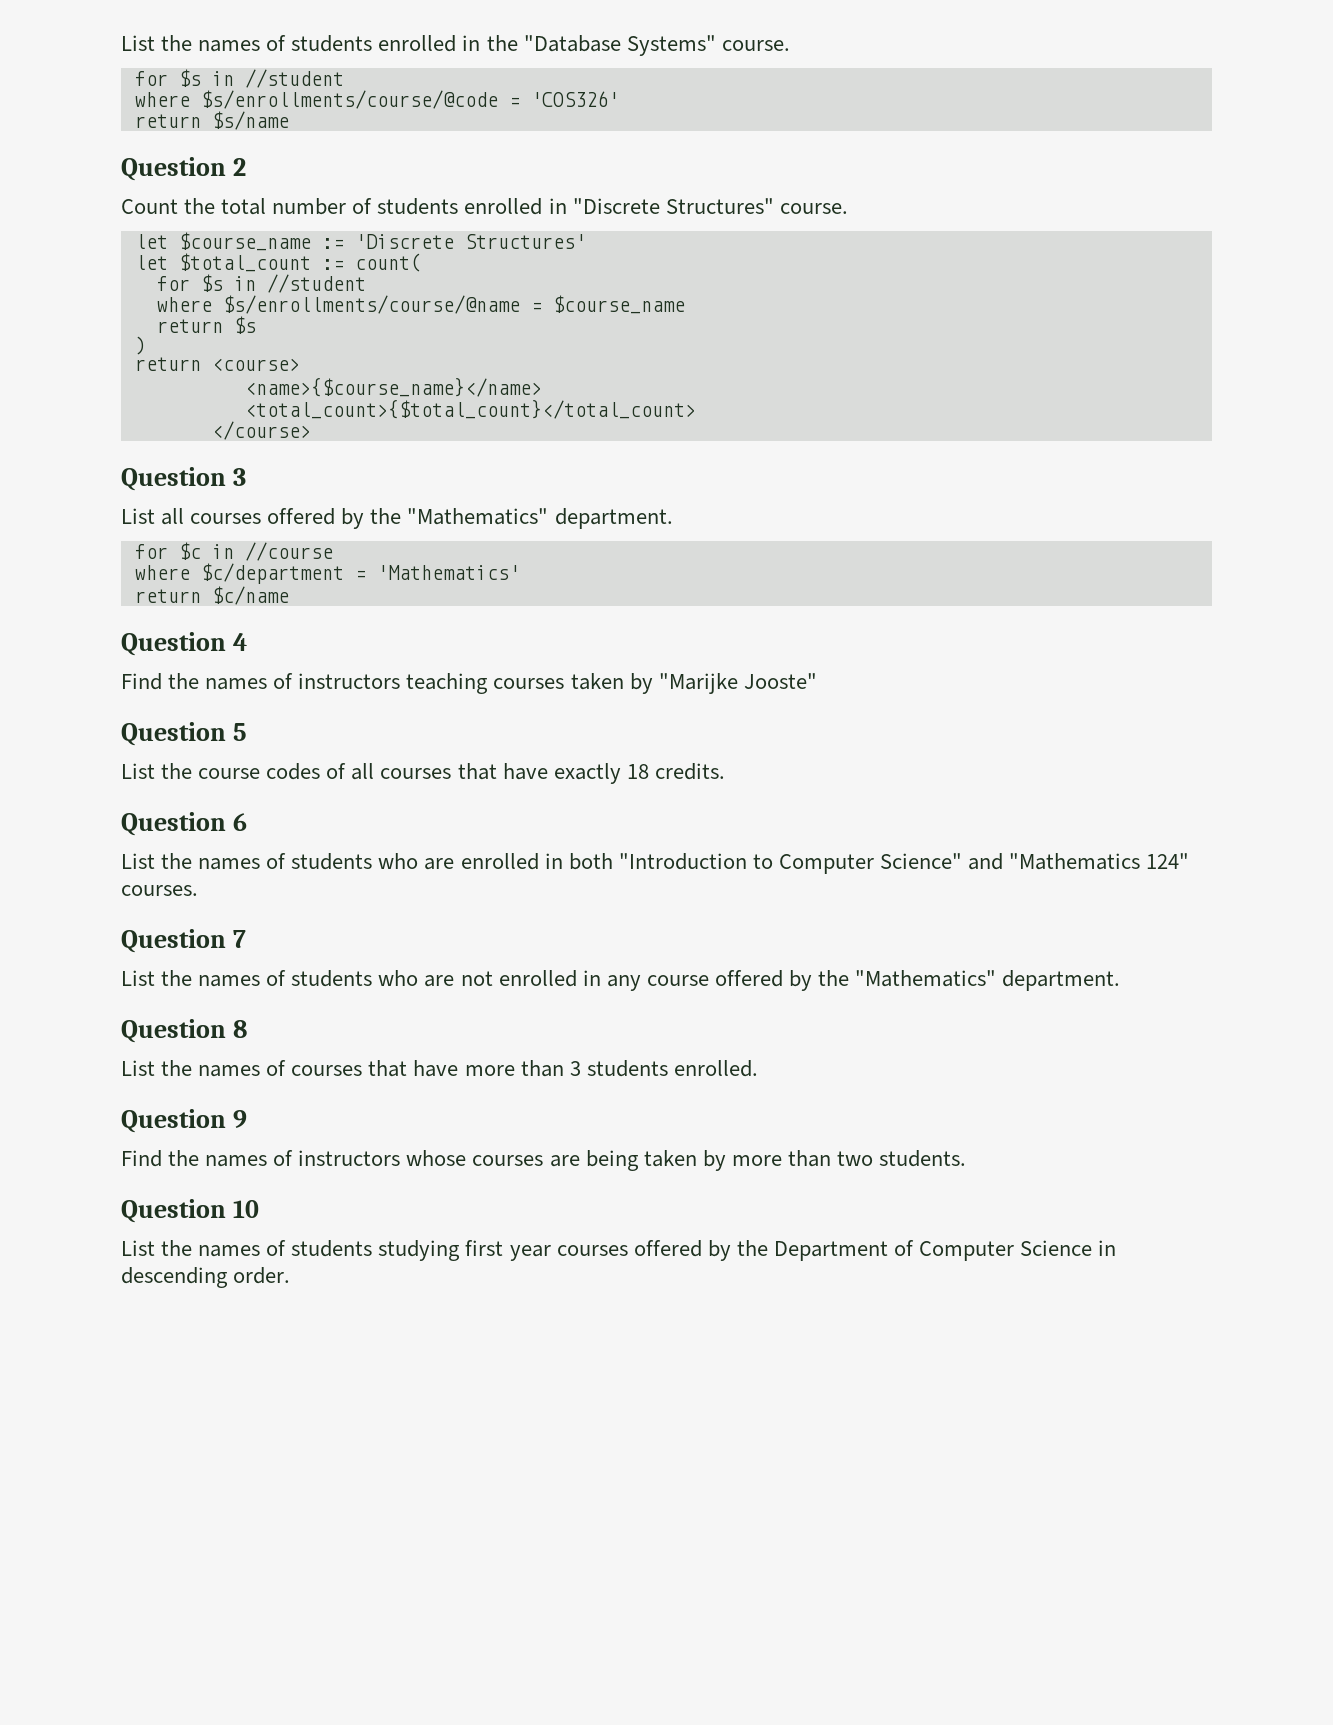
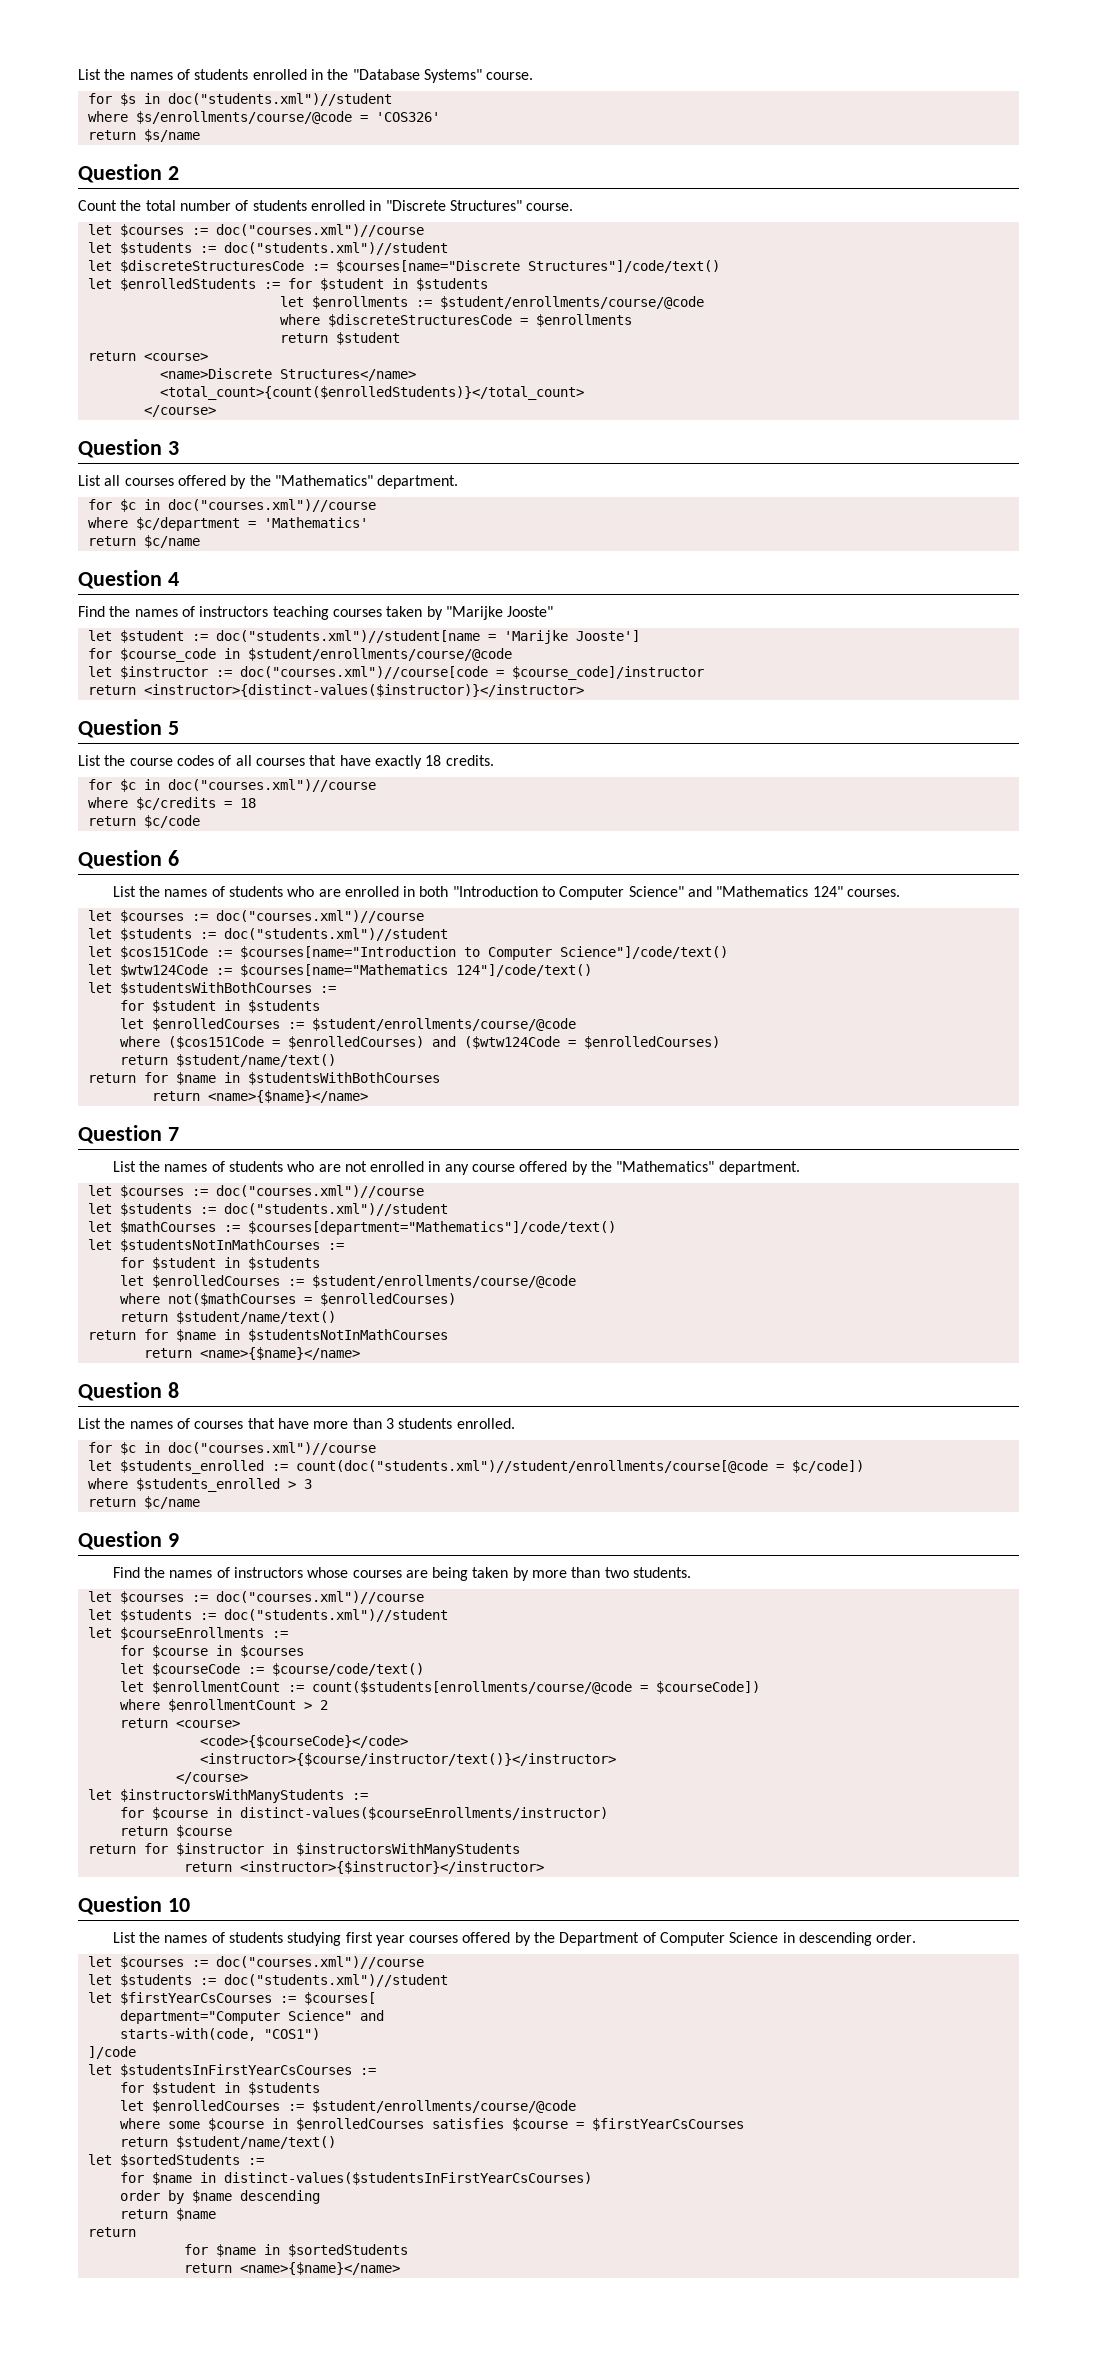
[244,69,344,88] //student -> [167,93,392,106] doc("students.xml")//student
[178,232,586,251] [134,253,421,272] [156,274,366,293] [156,295,685,314] [156,316,256,334] [134,336,146,355] [134,357,300,371] [244,377,542,397] [244,399,696,419] $course_name := 'Discrete Structures' // let $total_count := count( // for $s in //student // where $s/enrollments/course/@name = $course_name // return $s // ) // return <course> // <name>{$course_name}</name> // <total_count>{$total_count}</total_count> -> [119,224,424,237] [87,242,448,255] [87,260,720,273] [87,278,488,291] [279,296,704,309] [279,314,632,327] [279,332,400,345] [87,351,208,361] [159,368,416,381] [159,386,584,400] $courses := doc("courses.xml")//course // let $students := doc("students.xml")//student // let $discreteStructuresCode := $courses[name="Discrete Structures"]/code/text() // let $enrolledStudents := for $student in $students // let $enrollments := $student/enrollments/course/@code // where $discreteStructuresCode = $enrollments // return $student // return <course> // <name>Discrete Structures</name> // <total_count>{count($enrolledStudents)}</total_count>
[244,542,333,561] //course -> [167,499,376,512] doc("courses.xml")//course
(817, 681) none -> [87,630,640,644] [87,648,512,662] [87,666,704,680] [87,684,584,697] // let $student := doc("students.xml")//student[name = 'Marijke Jooste'] // for $course_code in $student/enrollments/course/@code // let $instructor := doc("courses.xml")//course[code = $course_code]/instructor // return <instructor>{distinct-values($instructor)}</instructor>
(725, 771) none -> [87,779,376,792] [87,797,256,810] [87,815,200,828] // for $c in doc("courses.xml")//course // where $c/credits = 18 // return $c/code
(198, 890) none -> [87,910,424,923] [87,928,448,941] [87,946,728,960] [87,964,592,977] [87,982,336,995] [119,1000,320,1013] [119,1018,576,1031] [119,1036,720,1049] [119,1054,336,1067] [87,1072,440,1085] [151,1090,368,1103] // let $courses := doc("courses.xml")//course // let $students := doc("students.xml")//student // let $cos151Code := $courses[name="Introduction to Computer Science"]/code/text() // let $wtw124Code := $courses[name="Mathematics 124"]/code/text() // let $studentsWithBothCourses := // for $student in $students // let $enrolledCourses := $student/enrollments/course/@code // where ($cos151Code = $enrolledCourses) and ($wtw124Code = $enrolledCourses) // return $student/name/text() // return for $name in $studentsWithBothCourses // return <name>{$name}</name>
(1121, 980) none -> [87,1185,424,1198] [87,1203,448,1216] [87,1221,616,1235] [87,1239,344,1252] [119,1257,320,1270] [119,1275,576,1288] [119,1293,456,1306] [119,1311,336,1324] [87,1329,448,1342] [143,1347,360,1360] // let $courses := doc("courses.xml")//course // let $students := doc("students.xml")//student // let $mathCourses := $courses[department="Mathematics"]/code/text() // let $studentsNotInMathCourses := // for $student in $students // let $enrolledCourses := $student/enrollments/course/@code // where not($mathCourses = $enrolledCourses) // return $student/name/text() // return for $name in $studentsNotInMathCourses // return <name>{$name}</name>
(758, 1068) none -> [87,1442,376,1455] [87,1460,864,1474] [87,1478,312,1492] [87,1496,200,1509] // for $c in doc("courses.xml")//course // let $students_enrolled := count(doc("students.xml")//student/enrollments/course[@code = $c/code]) // where $students_enrolled > 3 // return $c/name
(967, 1158) none -> [87,1591,424,1604] [87,1609,448,1622] [87,1627,288,1640] [119,1645,304,1658] [119,1663,424,1676] [119,1681,760,1694] [119,1699,328,1712] [119,1718,240,1728] [199,1735,408,1748] [199,1753,616,1766] [175,1772,248,1784] [87,1789,368,1803] [119,1807,608,1820] [119,1825,232,1838] [87,1843,520,1857] [183,1861,544,1874] // let $courses := doc("courses.xml")//course // let $students := doc("students.xml")//student // let $courseEnrollments := // for $course in $courses // let $courseCode := $course/code/text() // let $enrollmentCount := count($students[enrollments/course/@code = $courseCode]) // where $enrollmentCount > 2 // return <course> // <code>{$courseCode}</code> // <instructor>{$course/instructor/text()}</instructor> // </course> // let $instructorsWithManyStudents := // for $course in distinct-values($courseEnrollments/instructor) // return $course // return for $instructor in $instructorsWithManyStudents // return <instructor>{$instructor}</instructor>
(291, 1275) none -> [87,1956,424,1969] [87,1974,448,1987] [87,1992,376,2005] [119,2010,384,2024] [119,2028,320,2041] [87,2046,136,2059] [87,2064,376,2077] [119,2082,320,2095] [119,2100,576,2113] [119,2118,744,2131] [119,2136,336,2149] [87,2154,264,2167] [119,2172,592,2185] [119,2190,320,2204] [119,2208,216,2221] [87,2227,136,2237] [183,2244,408,2257] [183,2262,400,2275] // let $courses := doc("courses.xml")//course // let $students := doc("students.xml")//student // let $firstYearCsCourses := $courses[ // department="Computer Science" and // starts-with(code, "COS1") // ]/code // let $studentsInFirstYearCsCourses := // for $student in $students // let $enrolledCourses := $student/enrollments/course/@code // where some $course in $enrolledCourses satisfies $course = $firstYearCsCourses // return $student/name/text() // let $sortedStudents := // for $name in distinct-values($studentsInFirstYearCsCourses) // order by $name descending // return $name // return // for $name in $sortedStudents // return <name>{$name}</name>

